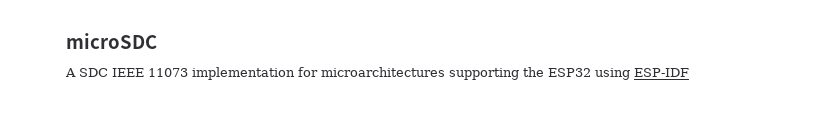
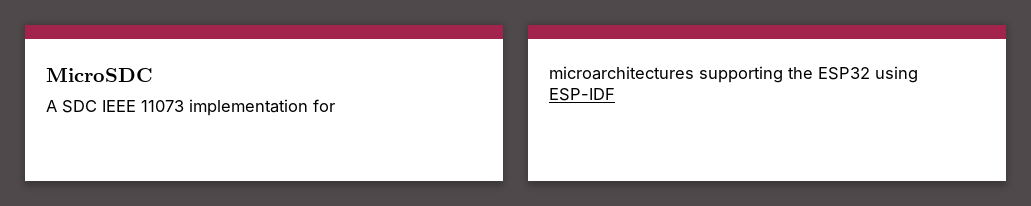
[66,33,157,49] microSDC -> [46,67,153,82] MicroSDC

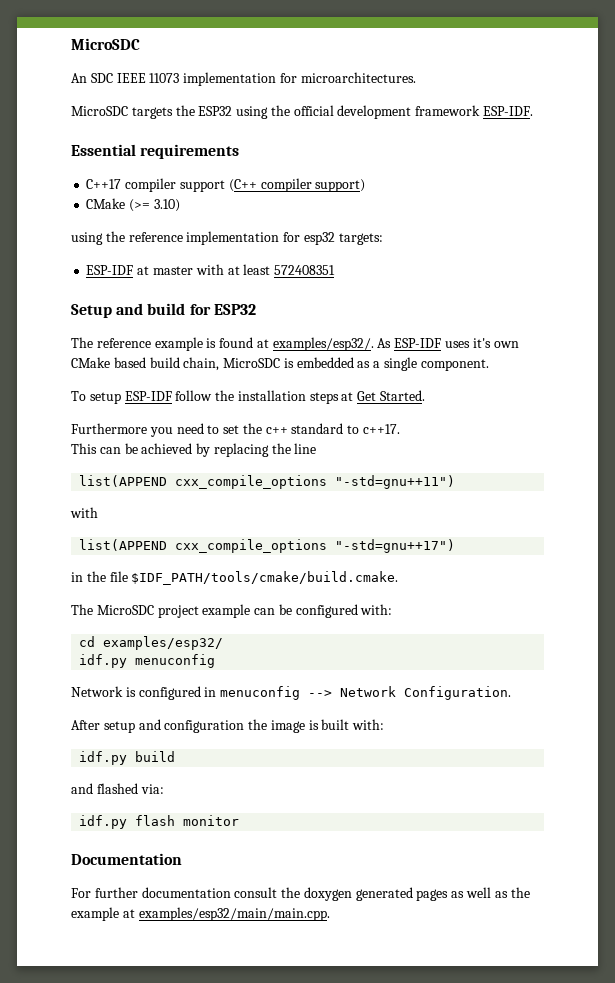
[46,100,57,112] A -> [71,73,87,83] An
[549,66,918,83] [549,88,615,101] microarchitectures supporting the ESP32 using ESP-IDF -> [300,72,416,83] [71,105,534,119] [71,144,240,159] [86,178,366,192] [86,198,180,212] [71,231,383,245] [86,264,336,275] [71,303,256,318] [71,337,519,351] [71,357,489,371] [71,390,426,404] [71,423,401,437] [71,443,317,457] [79,475,456,489] [70,507,98,518] [79,539,456,553] [71,571,399,585] [71,604,393,618] [79,636,224,650] [79,654,216,668] [71,686,512,700] [71,719,385,733] [79,751,176,765] [71,783,164,794] [79,815,240,829] [71,853,182,865] [71,887,530,901] [71,907,330,921] microarchitectures. // MicroSDC targets the ESP32 using the official development framework ESP-IDF. // Essential requirements // C++17 compiler support (C++ compiler support) // CMake (>= 3.10) // using the reference implementation for esp32 targets: // ESP-IDF at master with at least 572408351 // Setup and build for ESP32 // The reference example is found at examples/esp32/. As ESP-IDF uses it's own CMake based build chain, MicroSDC is embedded as a single component. // To setup ESP-IDF follow the installation steps at Get Started. // Furthermore you need to set the c++ standard to c++17. // This can be achieved by replacing the line // list(APPEND cxx_compile_options "-std=gnu++11") // with // list(APPEND cxx_compile_options "-std=gnu++17") // in the file $IDF_PATH/tools/cmake/build.cmake. // The MicroSDC project example can be configured with: // cd examples/esp32/ // idf.py menuconfig // Network is configured in menuconfig --> Network Configuration. // After setup and configuration the image is built with: // idf.py build // and flashed via: // idf.py flash monitor // Documentation // For further documentation consult the doxygen generated pages as well as the example at examples/esp32/main/main.cpp.

